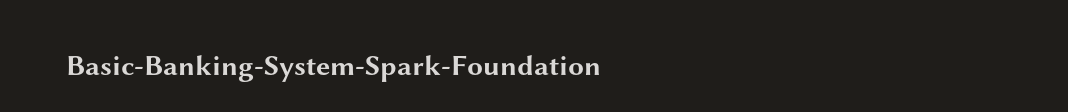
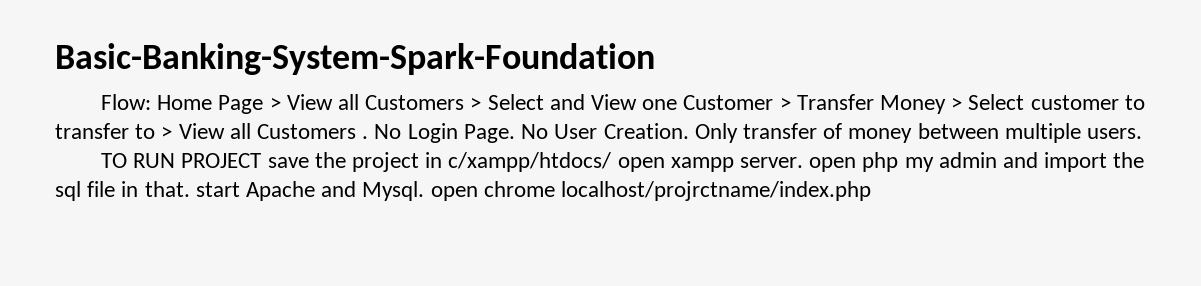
(601, 68) none -> [100,94,1145,114] [55,123,1142,143] [100,152,1145,172] [55,181,872,201] // Flow: Home Page > View all Customers > Select and View one Customer > Transfer Money > Select customer to transfer to > View all Customers . No Login Page. No User Creation. Only transfer of money between multiple users. // TO RUN PROJECT save the project in c/xampp/htdocs/ open xampp server. open php my admin and import the sql file in that. start Apache and Mysql. open chrome localhost/projrctname/index.php

